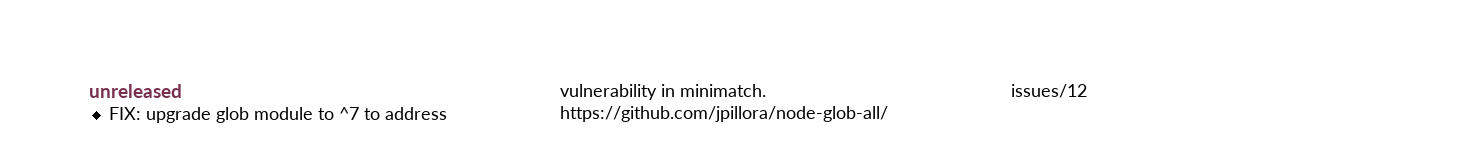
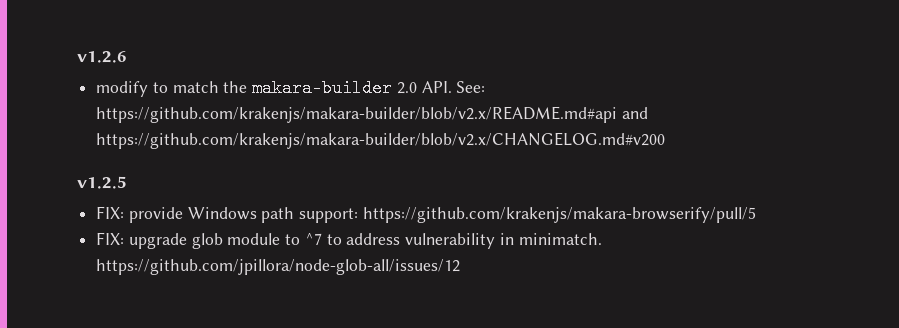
[89,84,182,98] unreleased -> [77,51,127,63] [96,79,486,97] [96,106,648,123] [96,132,666,149] [77,176,127,189] [96,206,756,223] v1.2.6 // modify to match the makara-builder 2.0 API. See: https://github.com/krakenjs/makara-builder/blob/v2.x/README.md#api and https://github.com/krakenjs/makara-builder/blob/v2.x/CHANGELOG.md#v200 // v1.2.5 // FIX: provide Windows path support: https://github.com/krakenjs/makara-browserify/pull/5

